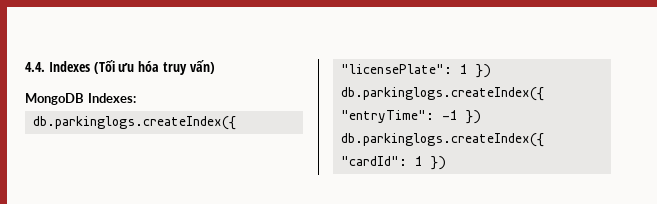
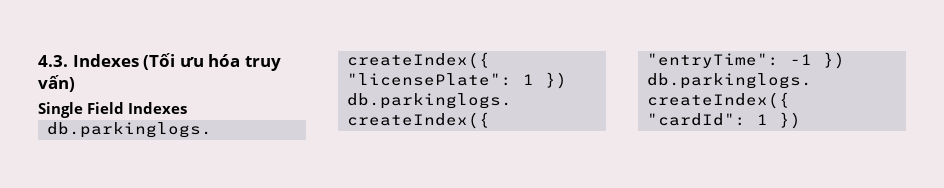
[25,62,45,72] 4.4. -> [38,55,68,67] 4.3.
[25,93,136,105] MongoDB Indexes: -> [38,102,188,118] Single Field Indexes

